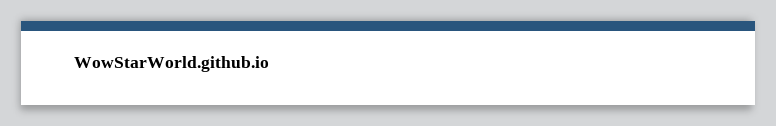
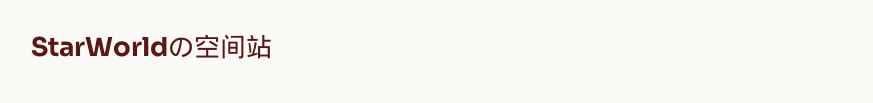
[74,56,269,72] WowStarWorld.github.io -> [31,34,272,59] StarWorldの空间站

